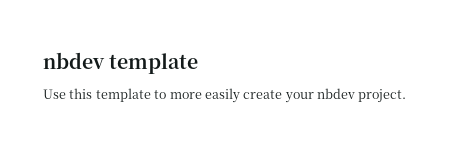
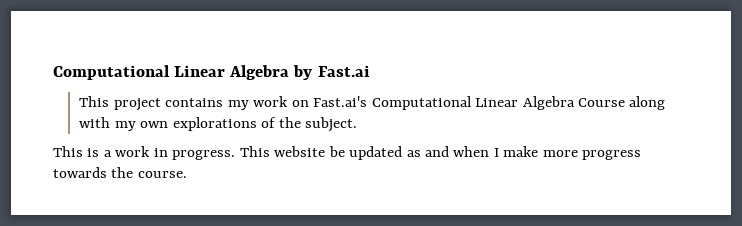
[43,52,199,74] [43,88,407,103] nbdev template // Use this template to more easily create your nbdev project. -> [53,65,370,80] [79,96,666,111] [79,117,358,132] [53,146,642,160] [53,167,187,178] Computational Linear Algebra by Fast.ai // This project contains my work on Fast.ai's Computational Linear Algebra Course along with my own explorations of the subject. // This is a work in progress. This website be updated as and when I make more progress towards the course.

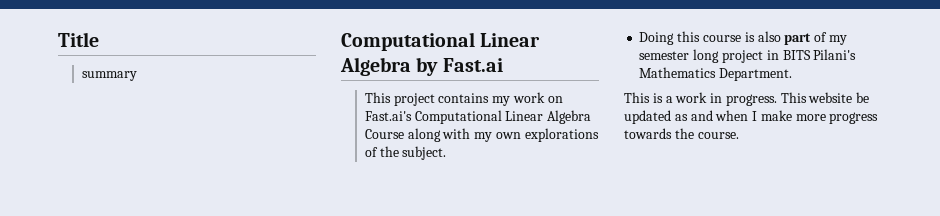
(53, 72) none -> [58,32,99,47] [81,71,137,81] Title // summary //
(358, 124) none -> [639,31,847,45] [639,49,857,63] [639,67,793,81] // Doing this course is also part of my semester long project in BITS Pilani's Mathematics Department.

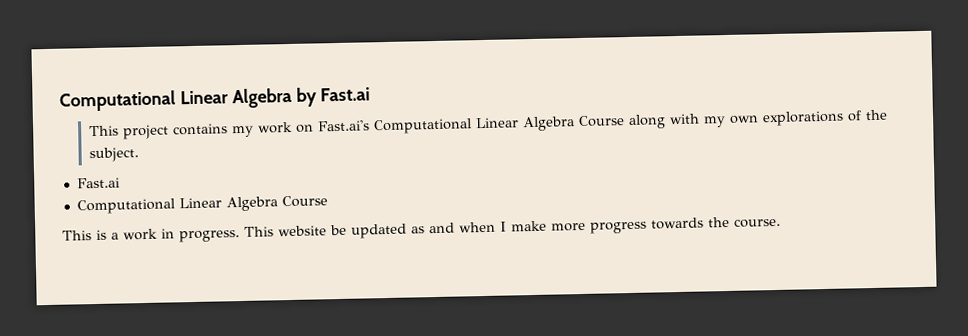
[58,32,99,47] [81,71,137,81] Title // summary // -> (59, 101) none
[639,31,847,45] [639,49,857,63] [639,67,793,81] Doing this course is also part of my semester long project in BITS Pilani's Mathematics Department. -> [76,177,120,189] [76,195,328,215] Fast.ai // Computational Linear Algebra Course

